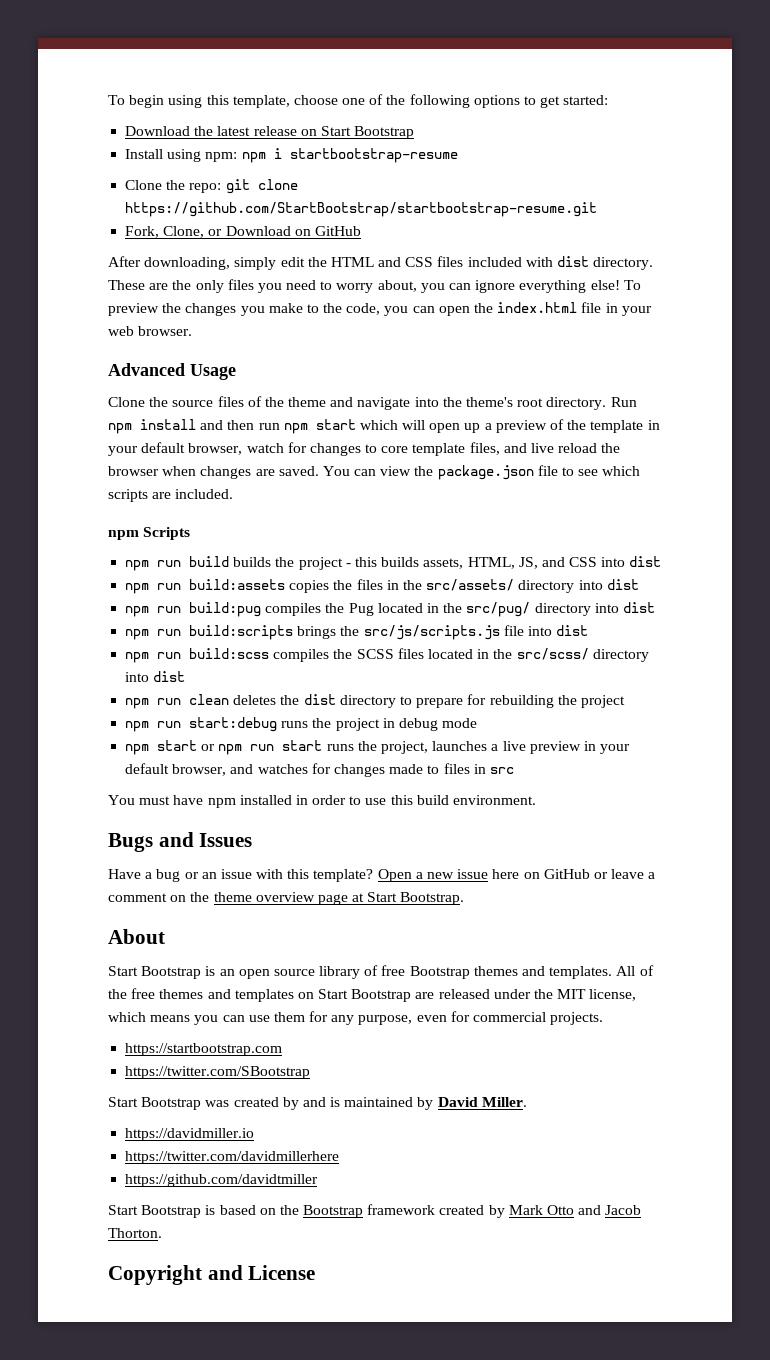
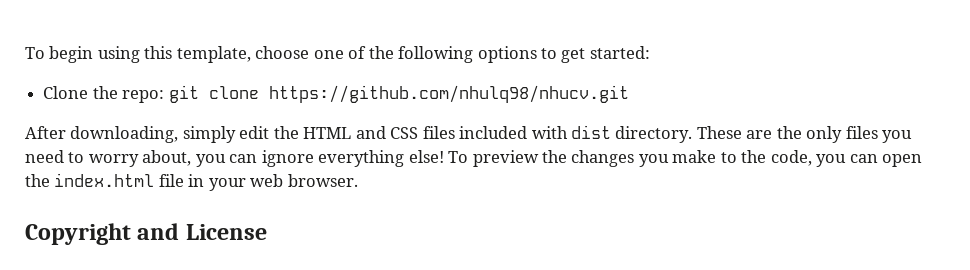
[125,126,415,139] [125,148,458,163] // Download the latest release on Start Bootstrap // Install using npm: npm i startbootstrap-resume -> (650, 52) none
[125,202,598,217] [125,226,361,238] https://github.com/StartBootstrap/startbootstrap-resume.git // Fork, Clone, or Download on GitHub -> [268,85,629,103] https://github.com/nhulq98/nhucv.git
[108,363,236,380] [108,396,637,410] [108,419,660,434] [108,442,621,456] [108,465,641,480] [108,489,234,502] [108,527,191,540] [125,556,662,571] [125,579,639,594] [125,602,655,617] [125,625,589,640] [125,648,649,663] [125,671,186,682] [125,694,625,709] [125,717,478,732] [125,740,631,755] [125,763,514,777] [108,795,537,808] [108,832,253,852] [108,869,656,882] [108,892,465,905] [108,929,165,944] [108,965,654,979] [108,988,637,1002] [108,1011,604,1025] [125,1043,283,1056] [125,1066,311,1079] [108,1097,527,1110] [125,1128,255,1141] [125,1151,340,1164] [125,1174,319,1187] [108,1204,642,1218] [108,1228,162,1238] // Advanced Usage // Clone the source files of the theme and navigate into the theme's root directory. Run npm install and then run npm start which will open up a preview of the template in your default browser, watch for changes to core template files, and live reload the browser when changes are saved. You can view the package.json file to see which scripts are included. // npm Scripts // npm run build builds the project - this builds assets, HTML, JS, and CSS into dist // npm run build:assets copies the files in the src/assets/ directory into dist // npm run build:pug compiles the Pug located in the src/pug/ directory into dist // npm run build:scripts brings the src/js/scripts.js file into dist // npm run build:scss compiles the SCSS files located in the src/scss/ directory into dist // npm run clean deletes the dist directory to prepare for rebuilding the project // npm run start:debug runs the project in debug mode // npm start or npm run start runs the project, launches a live preview in your default browser, and watches for changes made to files in src // You must have npm installed in order to use this build environment. // Bugs and Issues // Have a bug or an issue with this template? Open a new issue here on GitHub or leave a comment on the theme overview page at Start Bootstrap. // About // Start Bootstrap is an open source library of free Bootstrap themes and templates. All of the free themes and templates on Start Bootstrap are released under the MIT license, which means you can use them for any purpose, even for commercial projects. // https://startbootstrap.com // https://twitter.com/SBootstrap // Start Bootstrap was created by and is maintained by David Miller. // https://davidmiller.io // https://twitter.com/davidmillerhere // https://github.com/davidtmiller // Start Bootstrap is based on the Bootstrap framework created by Mark Otto and Jacob Thorton. -> (358, 180) none

